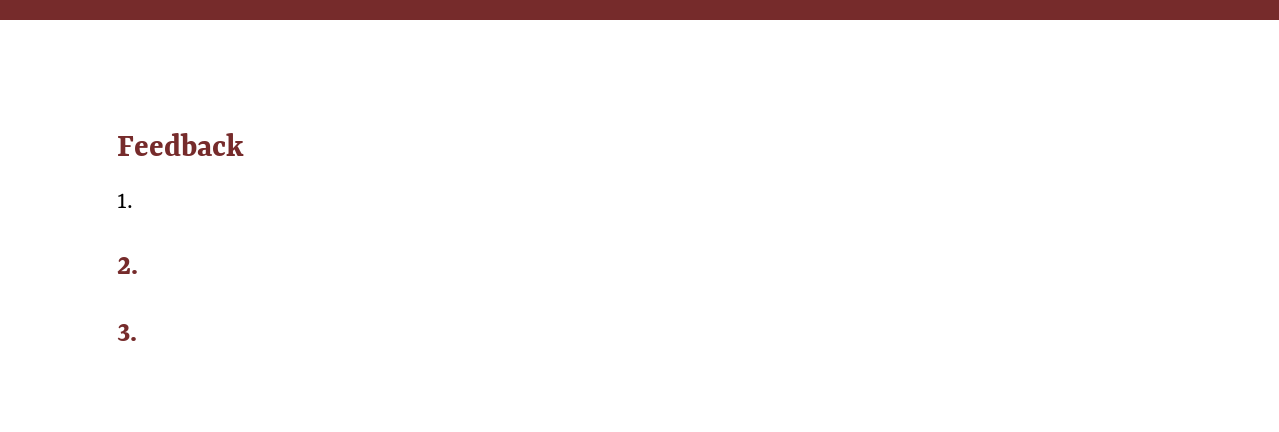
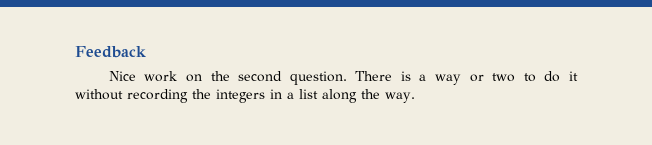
[117,193,133,208] [117,257,138,274] [117,324,137,341] 1. // 2. // 3. -> [108,71,578,85] [75,89,415,103] Nice work on the second question. There is a way or two to do it without recording the integers in a list along the way.

